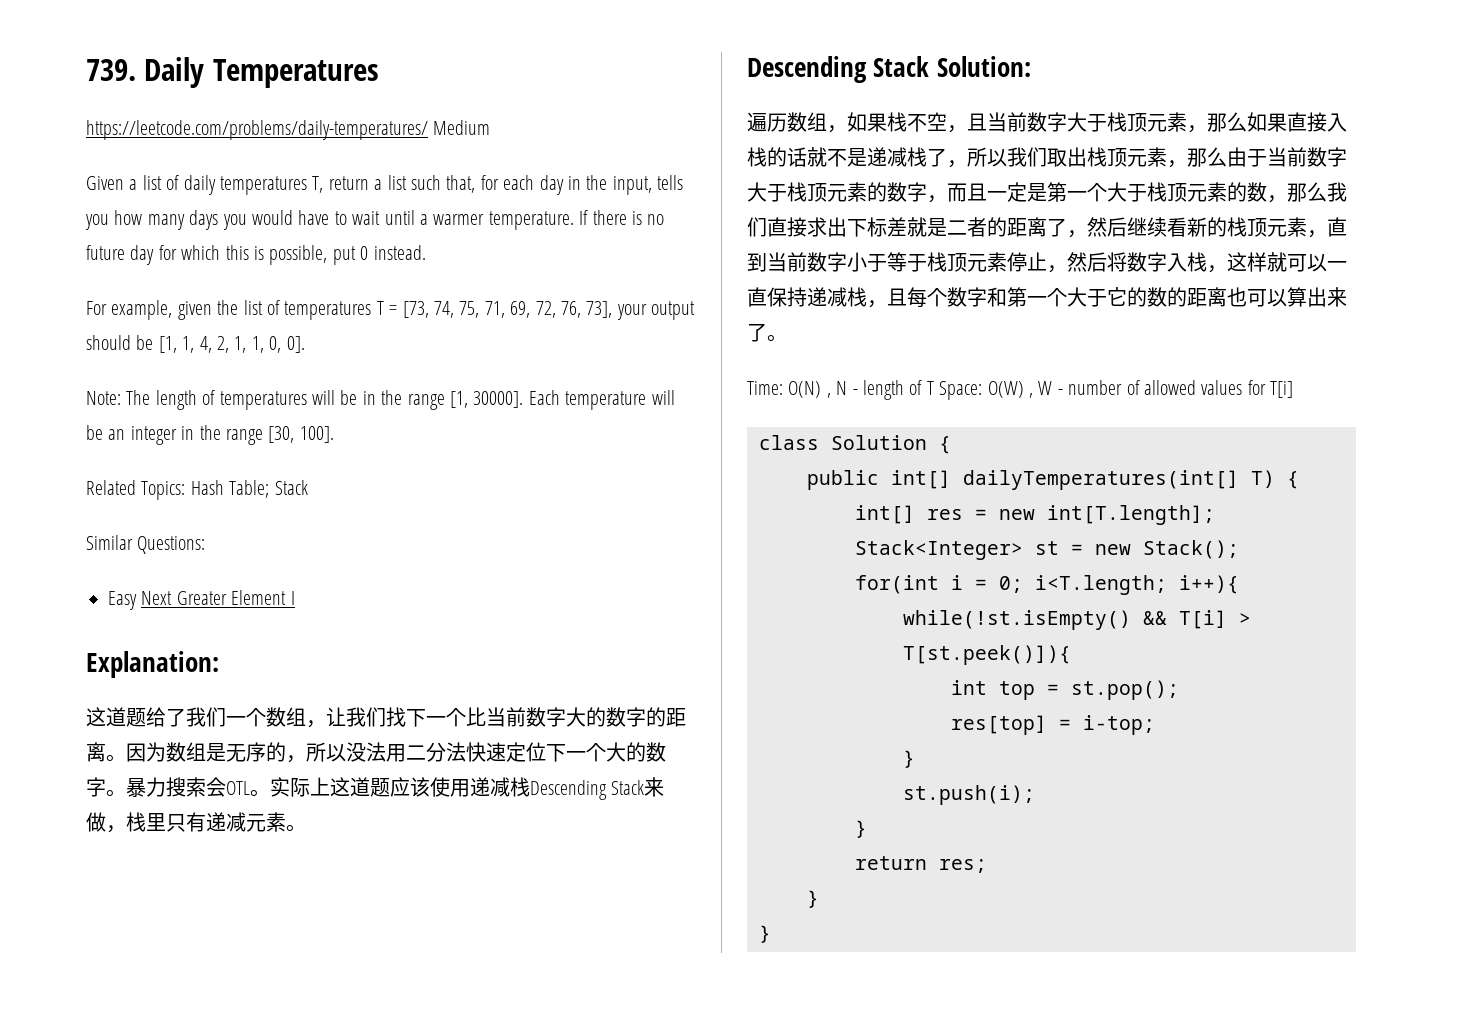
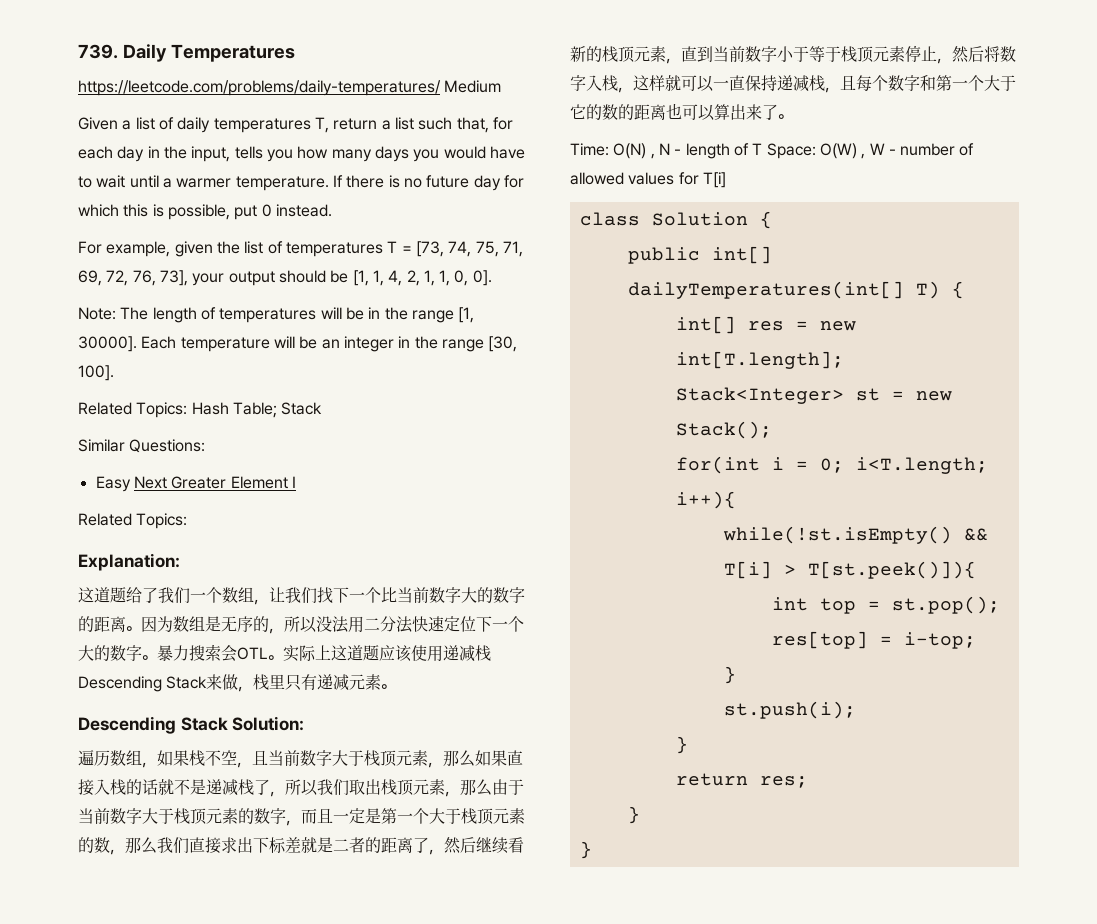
(295, 598) none -> [78,513,188,529] // Related Topics:

